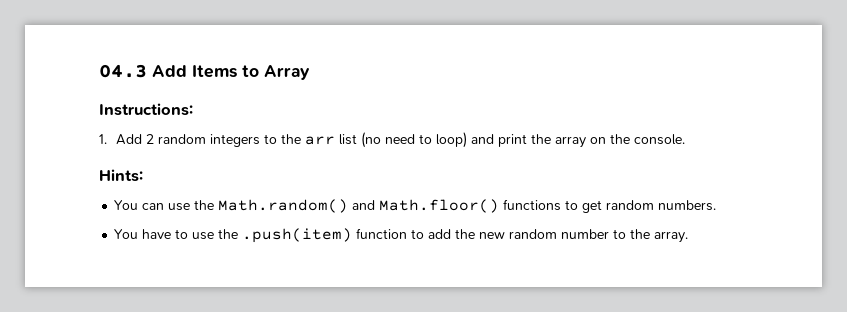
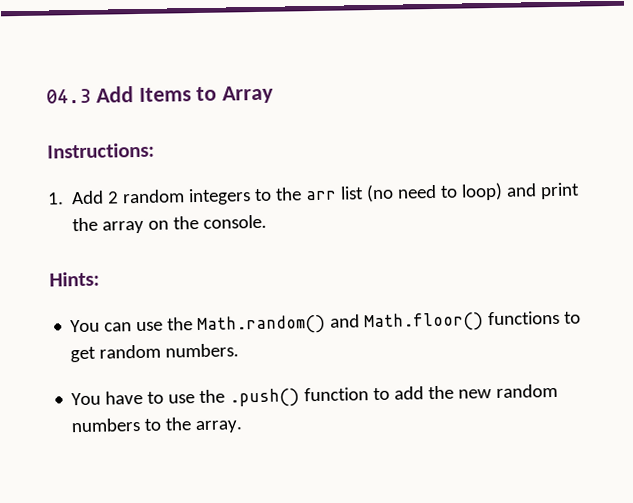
[242,228,353,243] .push(item) -> [229,388,301,408] .push()
[561,229,610,239] number -> [71,417,142,433] numbers

